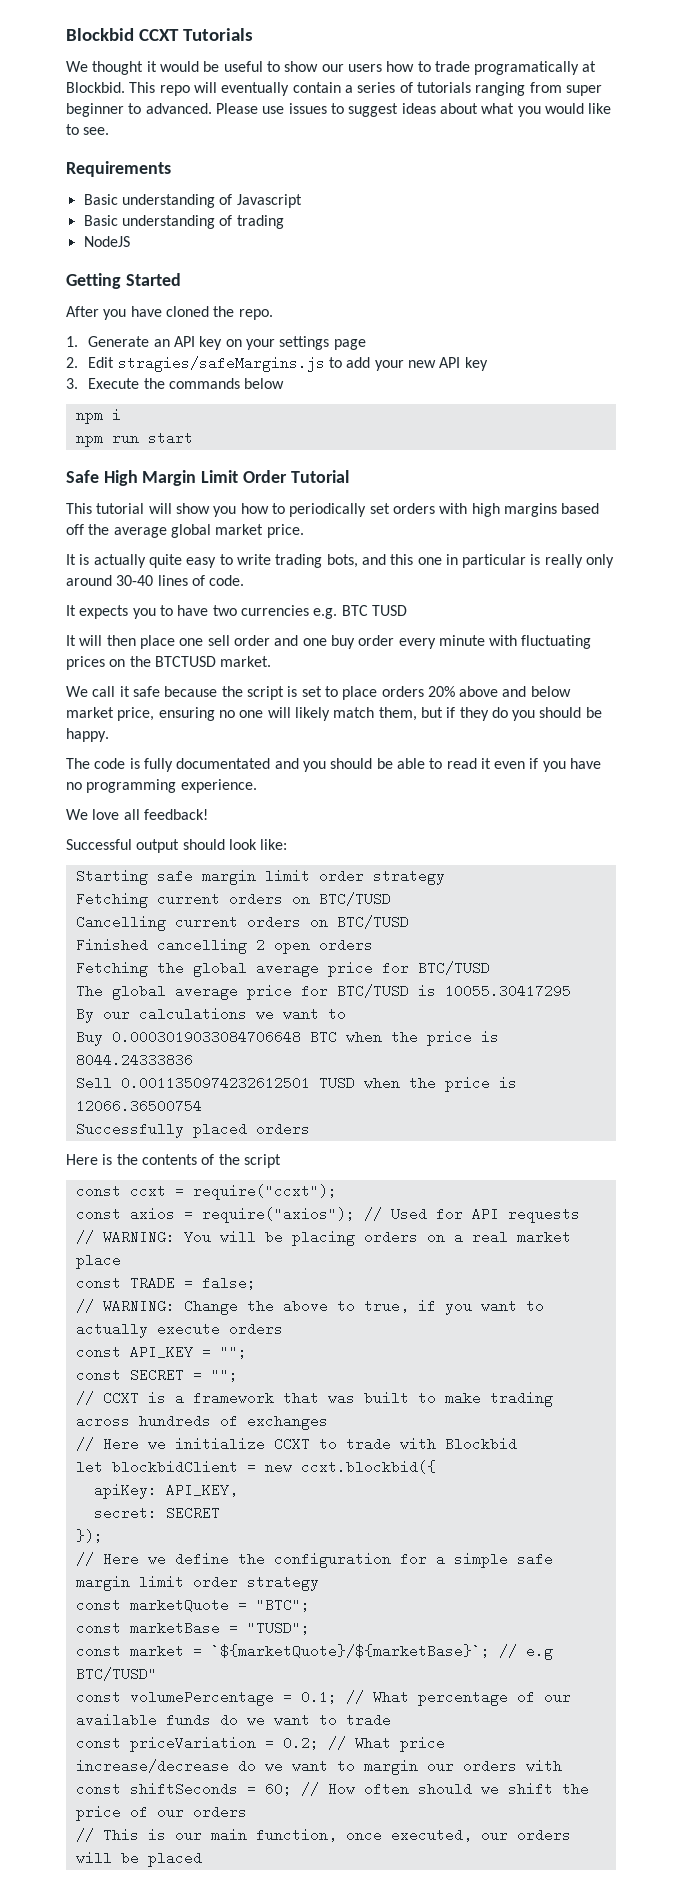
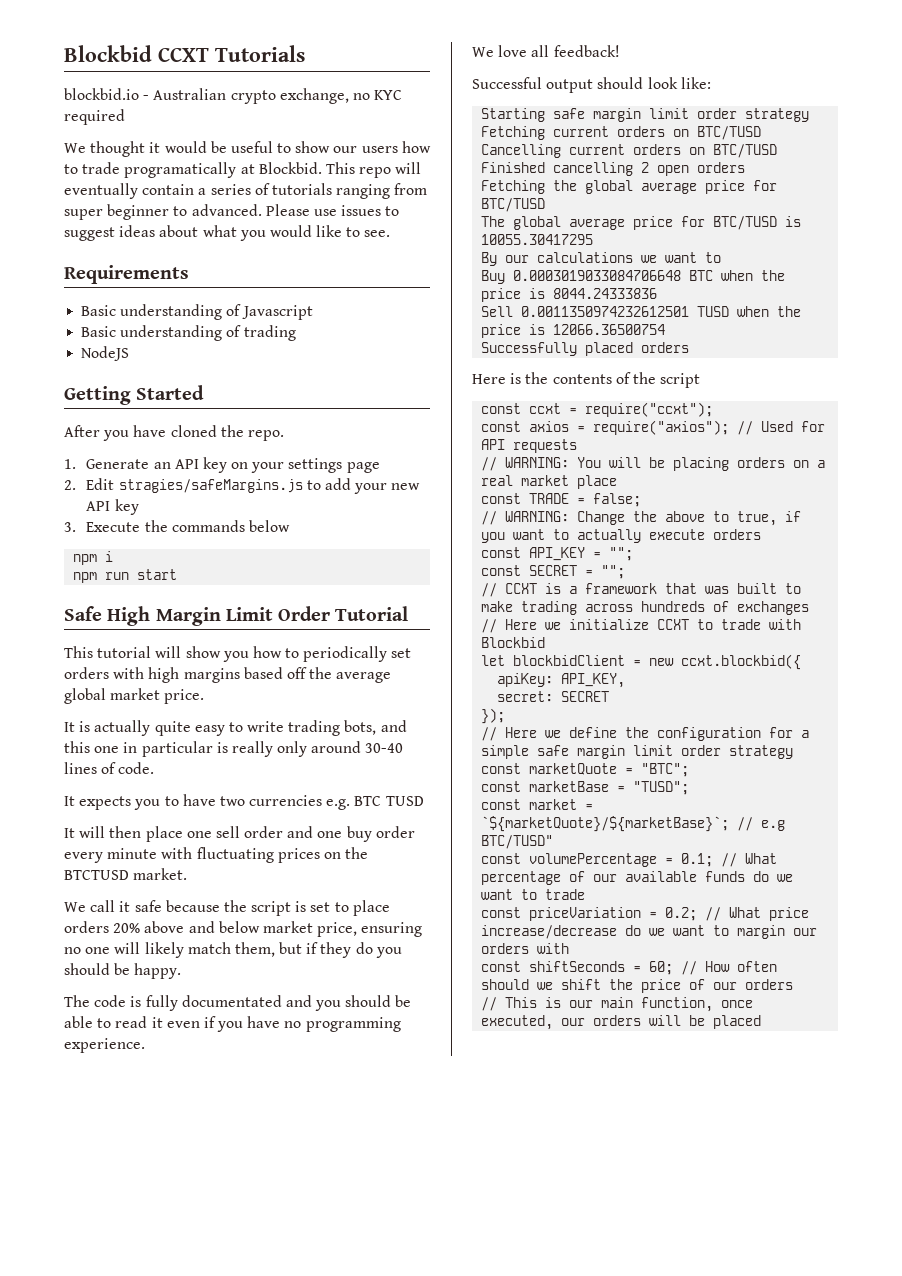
(253, 34) none -> [64,88,403,104] [64,109,125,125] // blockbid.io - Australian crypto exchange, no KYC required

